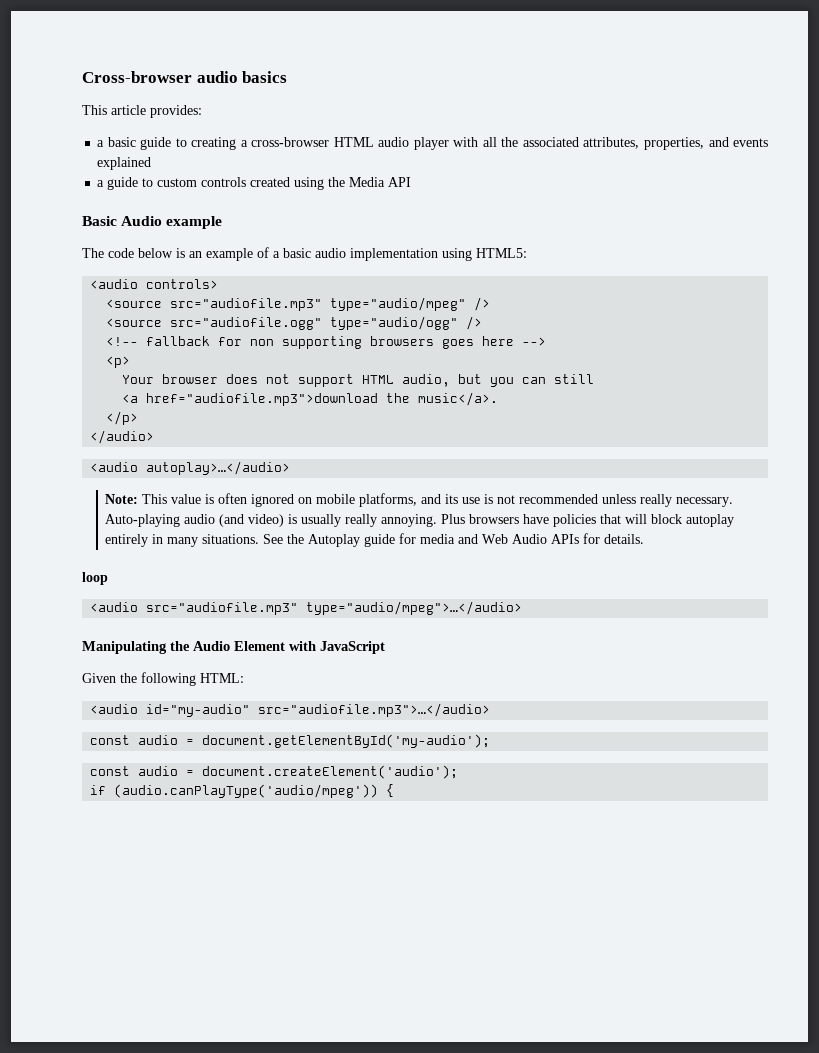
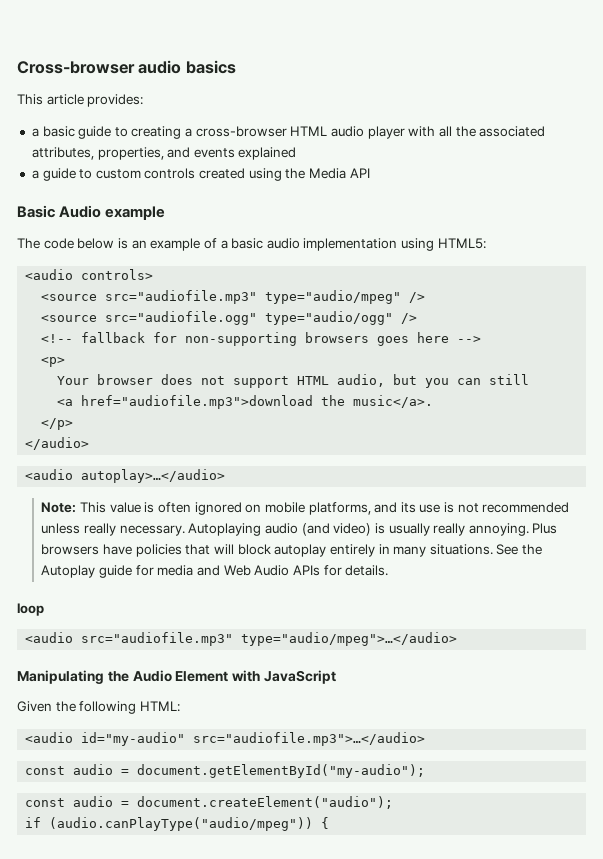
[250,336,363,349] non supporting -> [185,332,298,346] non-supporting
[105,514,181,527] Auto-playing -> [188,523,262,536] Autoplaying
[202,734,491,748] [90,765,459,779] document.getElementById('my-audio'); // const audio = document.createElement('audio'); -> [137,764,426,778] [25,796,394,809] document.getElementById("my-audio"); // const audio = document.createElement("audio");
[114,784,379,798] (audio.canPlayType('audio/mpeg')) -> [49,817,314,831] (audio.canPlayType("audio/mpeg"))

